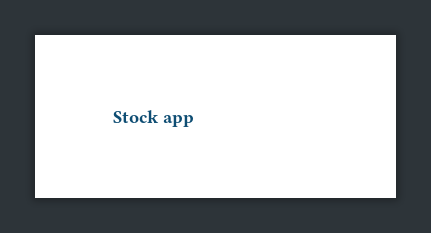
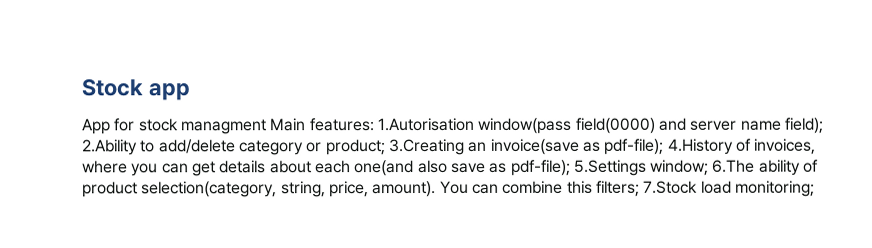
(194, 120) none -> [81,117,824,135] [82,138,817,156] [82,159,820,177] [82,180,815,198] // App for stock managment Main features: 1.Autorisation window(pass field(0000) and server name field); 2.Ability to add/delete category or product; 3.Creating an invoice(save as pdf-file); 4.History of invoices, where you can get details about each one(and also save as pdf-file); 5.Settings window; 6.The ability of product selection(category, string, price, amount). You can combine this filters; 7.Stock load monitoring;

